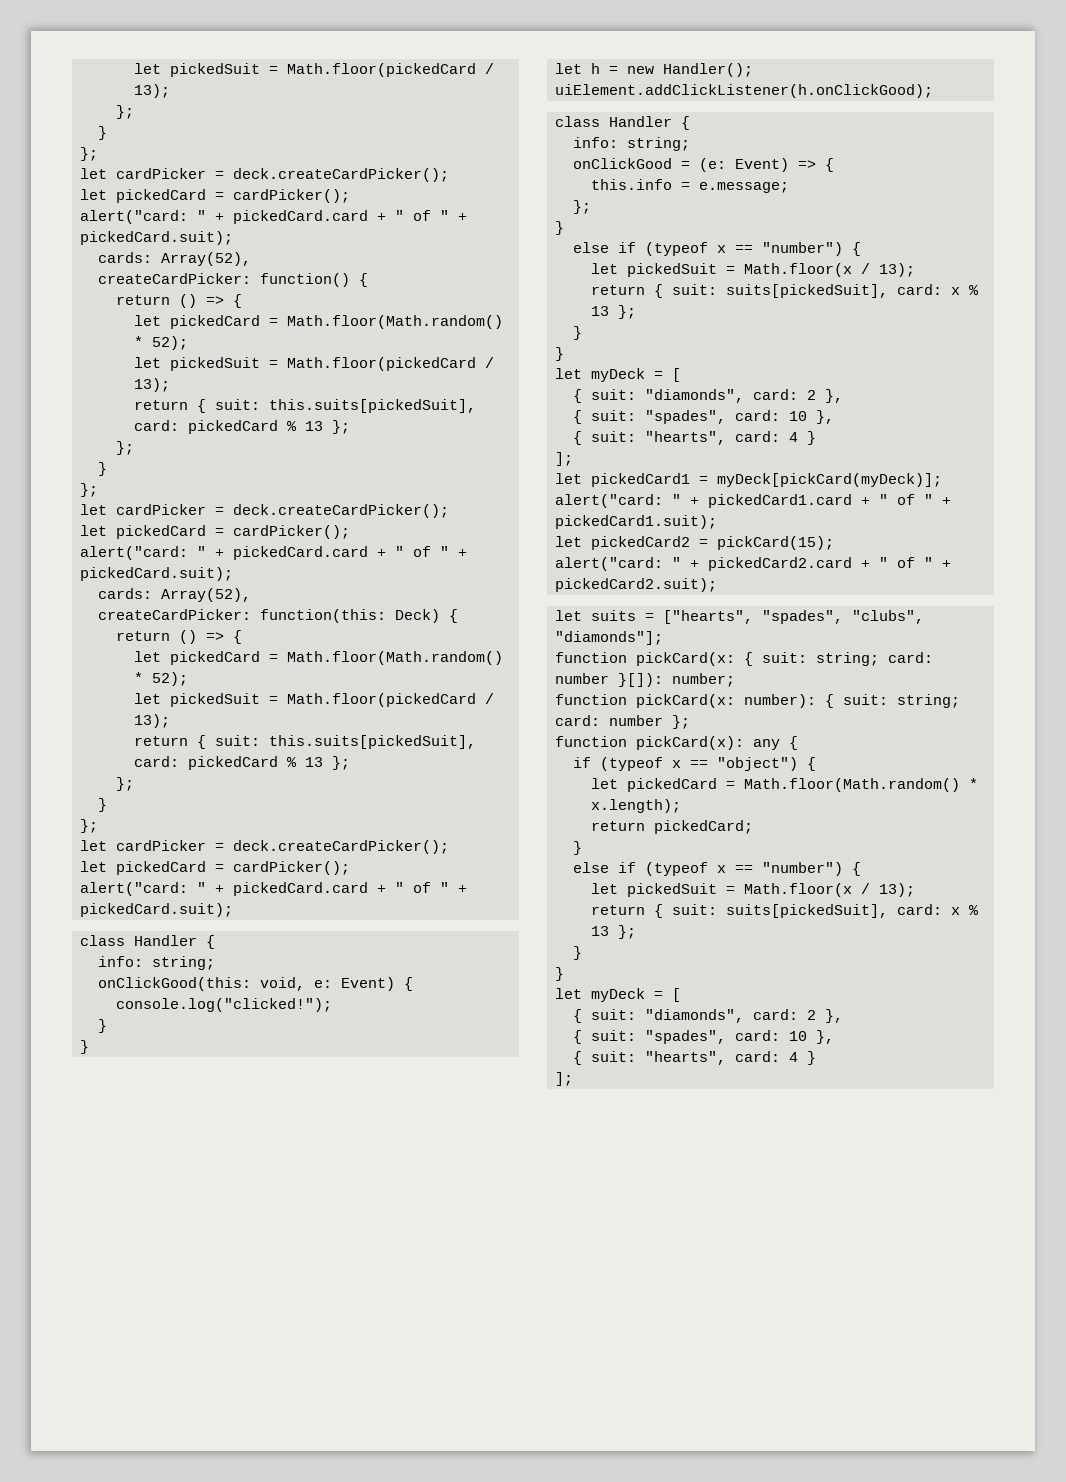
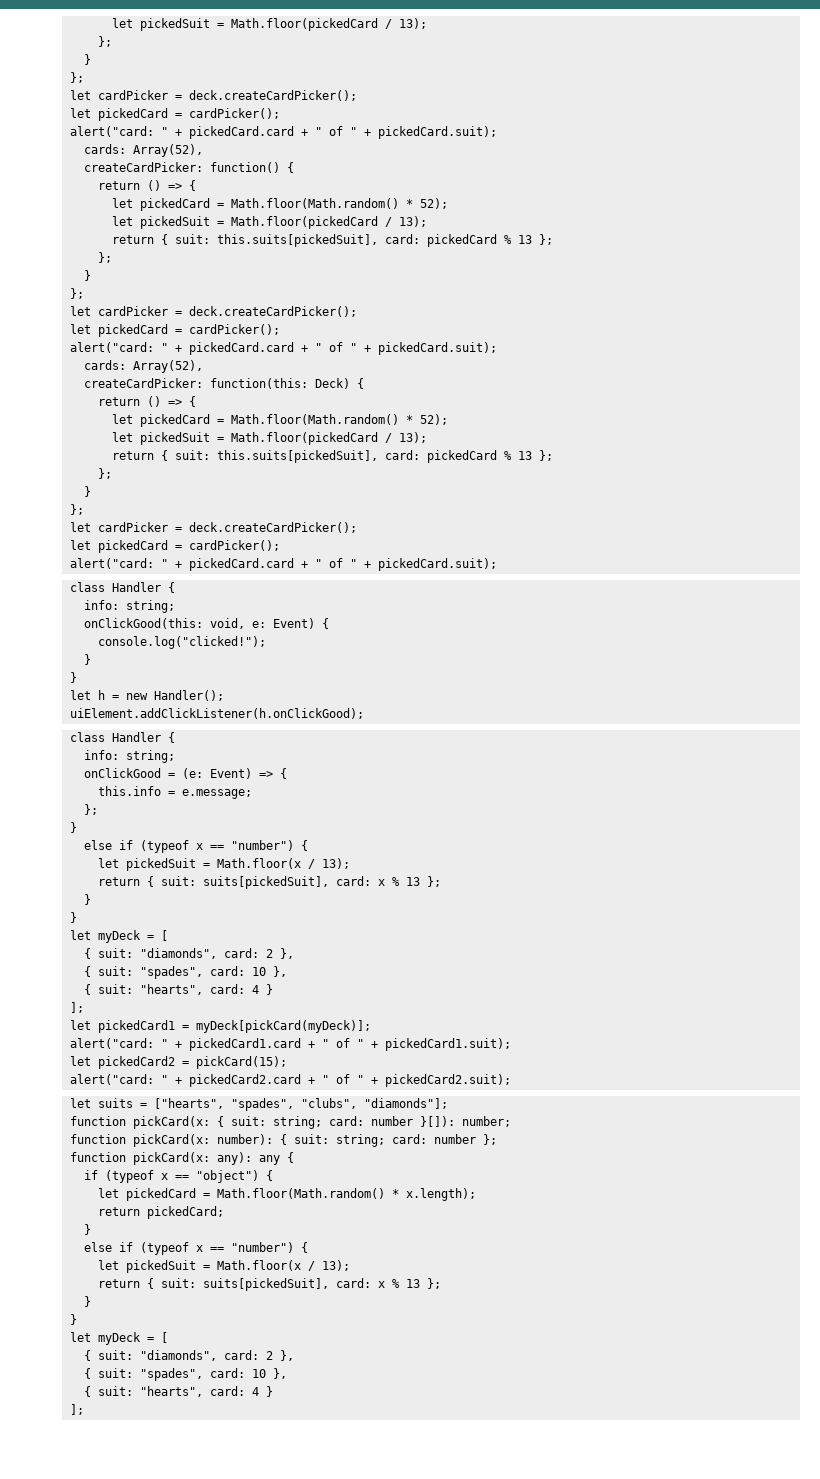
[636,736,745,750] pickCard(x): -> [132,1152,252,1165] pickCard(x: any):

